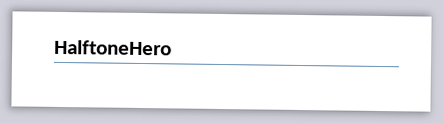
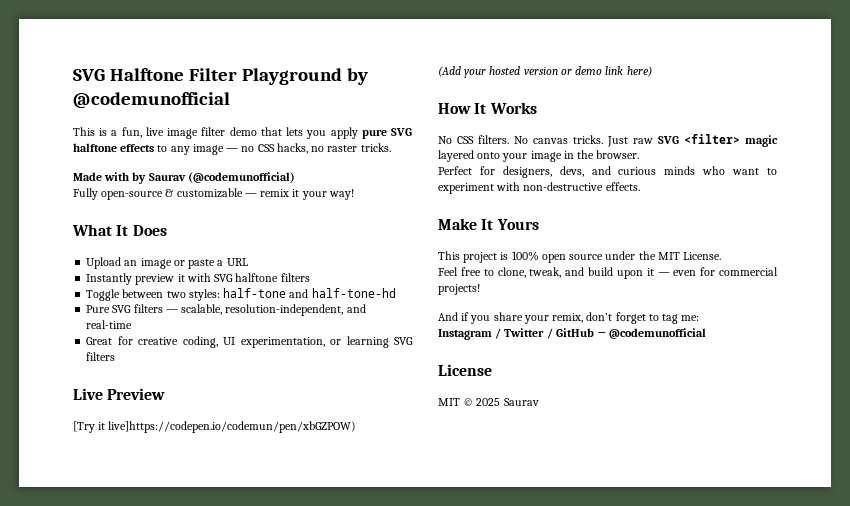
[54,39,172,56] HalftoneHero -> [73,68,368,85] [73,92,230,109] [73,127,412,139] [73,143,391,155] [73,172,295,184] [73,188,354,200] [72,224,167,236] [86,257,248,269] [86,273,310,285] [86,288,396,301] [86,304,366,316] [86,320,133,329] [86,336,414,348] [86,352,116,361] [73,388,166,400] [73,421,357,433] [438,66,652,78] [438,102,537,114] [438,134,778,147] [438,150,640,162] [438,166,777,178] [438,182,640,194] [438,218,539,230] [438,251,722,263] [438,267,778,279] [438,284,480,295] [438,312,700,324] [438,328,707,340] [438,364,492,376] [438,398,539,406] SVG Halftone Filter Playground by @codemunofficial // This is a fun, live image filter demo that lets you apply pure SVG halftone effects to any image — no CSS hacks, no raster tricks. // Made with by Saurav (@codemunofficial) // Fully open-source & customizable — remix it your way! // What It Does // Upload an image or paste a URL // Instantly preview it with SVG halftone filters // Toggle between two styles: half-tone and half-tone-hd // Pure SVG filters — scalable, resolution-independent, and real-time // Great for creative coding, UI experimentation, or learning SVG filters // Live Preview // [Try it live]https://codepen.io/codemun/pen/xbGZPOW) // (Add your hosted version or demo link here) // How It Works // No CSS filters. No canvas tricks. Just raw SVG <filter> magic layered onto your image in the browser. // Perfect for designers, devs, and curious minds who want to experiment with non-destructive effects. // Make It Yours // This project is 100% open source under the MIT License. // Feel free to clone, tweak, and build upon it — even for commercial projects! // And if you share your remix, don’t forget to tag me: // Instagram / Twitter / GitHub → @codemunofficial // License // MIT © 2025 Saurav

